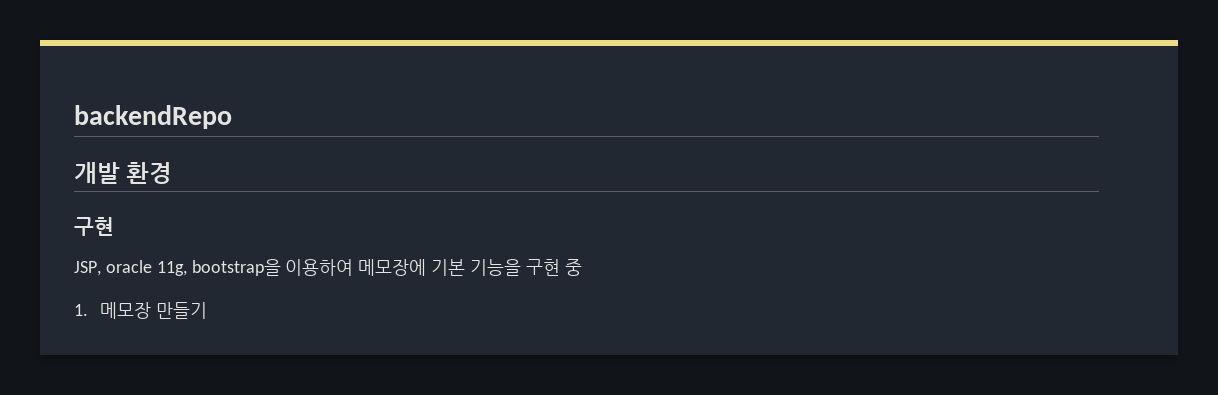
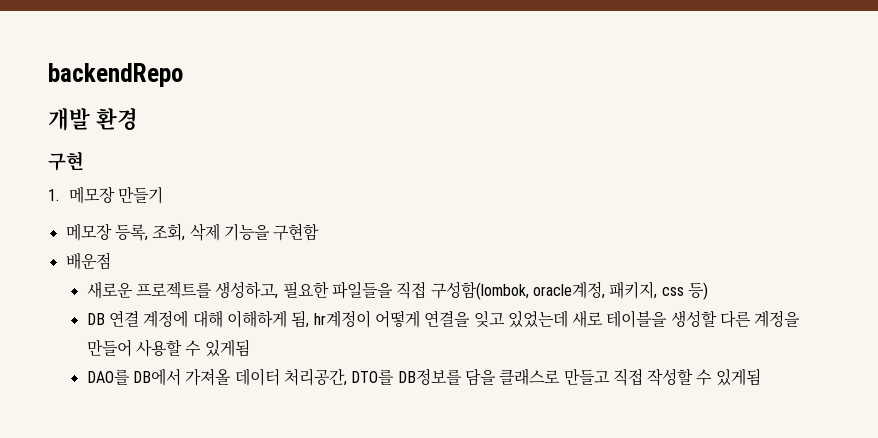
[74,259,582,276] [74,302,208,319] JSP, oracle 11g, bootstrap을 이용하여 메모장에 기본 기능을 구현 중 // 1. 메모장 만들기 -> [48,186,164,204] [65,223,320,241] [65,252,111,270] [86,281,708,300] [86,310,801,328] [86,339,250,357] [86,368,761,386] 1. 메모장 만들기 // 메모장 등록, 조회, 삭제 기능을 구현함 // 배운점 // 새로운 프로젝트를 생성하고, 필요한 파일들을 직접 구성함(lombok, oracle계정, 패키지, css 등) // DB 연결 계정에 대해 이해하게 됨, hr계정이 어떻게 연결을 잊고 있었는데 새로 테이블을 생성할 다른 계정을 만들어 사용할 수 있게됨 // DAO를 DB에서 가져올 데이터 처리공간, DTO를 DB정보를 담을 클래스로 만들고 직접 작성할 수 있게됨

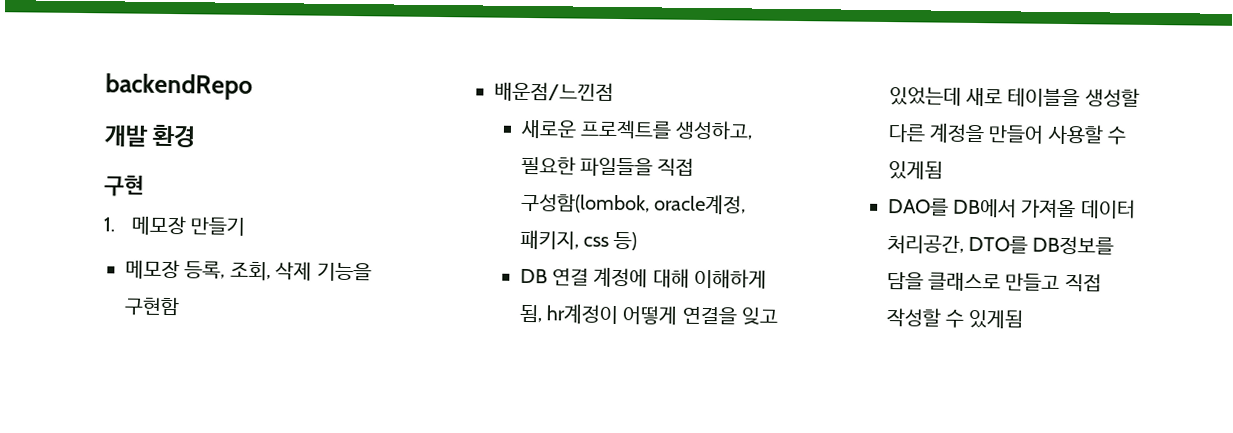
[65,252,111,270] 배운점 -> [494,81,614,102] 배운점/느낀점

